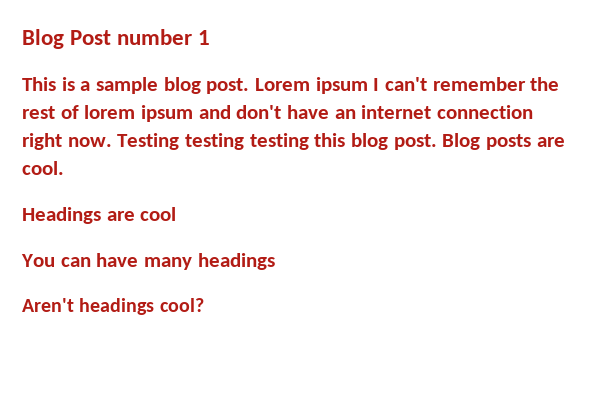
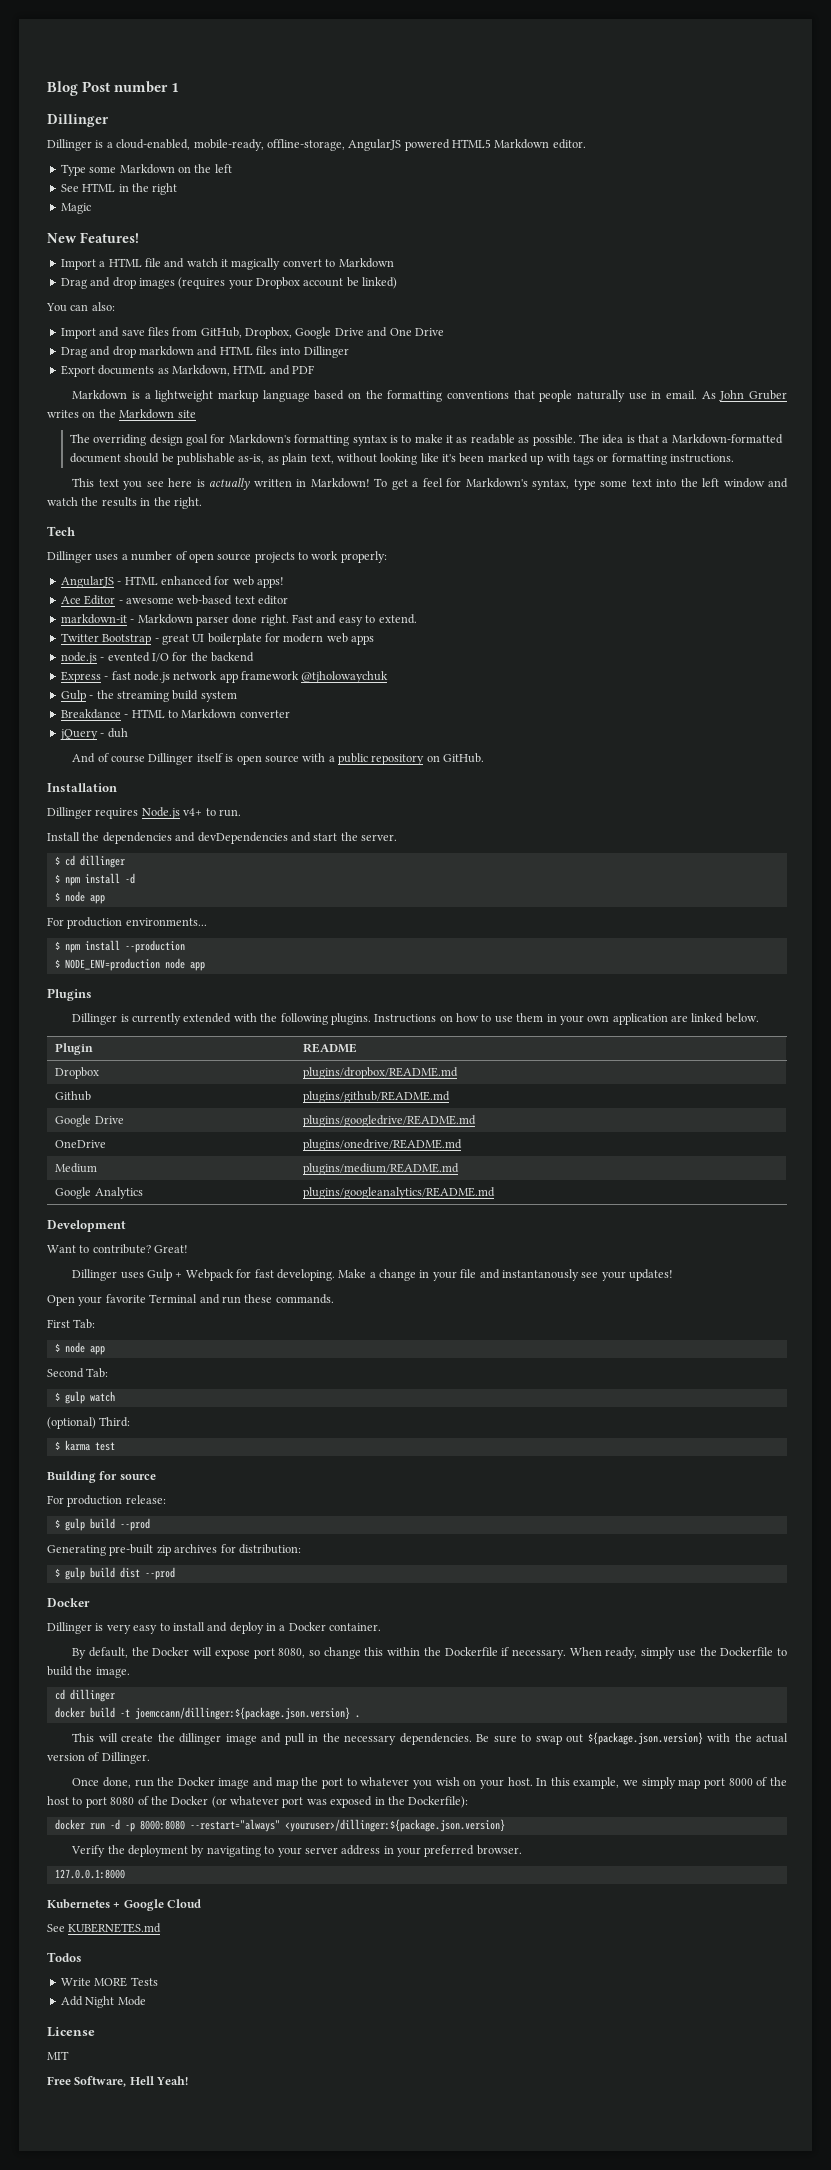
[22,77,560,94] [22,105,534,122] [22,133,565,150] [22,161,64,175] [22,207,177,224] [21,253,275,270] [22,298,204,315] This is a sample blog post. Lorem ipsum I can't remember the rest of lorem ipsum and don't have an internet connection right now. Testing testing testing this blog post. Blog posts are cool. // Headings are cool // You can have many headings // Aren't headings cool? -> [47,114,109,127] [47,139,586,151] [60,164,232,176] [60,183,178,195] [60,203,91,214] [47,232,139,243] [60,258,394,270] [60,277,398,289] [46,302,115,312] [60,327,444,339] [60,346,349,358] [60,365,314,377] [72,390,787,402] [47,409,196,419] [69,434,783,446] [69,453,735,465] [72,478,788,490] [47,497,202,509] [47,526,75,536] [47,551,387,563] [60,576,284,588] [60,595,288,605] [60,614,417,626] [60,633,375,645] [60,652,254,664] [60,671,389,683] [60,690,237,702] [60,709,290,719] [59,728,128,740] [72,753,485,765] [47,783,117,792] [47,807,241,819] [47,832,397,844] [54,855,125,868] [54,873,135,886] [54,891,105,904] [47,917,207,929] [54,940,185,953] [54,958,205,971] [47,988,92,1001] [72,1013,759,1025] [55,1043,94,1055] [303,1043,358,1053] [55,1067,100,1079] [303,1067,459,1079] [55,1091,92,1101] [303,1091,451,1103] [55,1115,124,1127] [303,1115,477,1127] [55,1140,107,1148] [303,1139,463,1151] [55,1163,98,1173] [303,1163,460,1175] [55,1187,143,1199] [303,1187,496,1199] [47,1220,126,1232] [47,1244,189,1254] [72,1269,673,1281] [47,1294,334,1306] [47,1319,96,1329] [54,1342,105,1355] [47,1368,109,1378] [54,1391,115,1404] [47,1417,131,1429] [54,1440,115,1451] [47,1471,156,1483] [47,1495,166,1507] [54,1518,150,1531] [47,1544,301,1556] [54,1567,175,1580] [47,1598,90,1607] [47,1622,382,1634] [72,1647,787,1659] [47,1666,130,1678] [54,1689,115,1702] [54,1707,360,1720] [72,1732,788,1745] [47,1752,150,1764] [72,1777,787,1789] [47,1796,469,1808] [54,1819,505,1832] [71,1845,522,1857] [54,1869,125,1879] [47,1899,202,1911] [47,1923,162,1933] [47,1952,82,1962] [60,1977,158,1987] [60,1996,146,2008] [47,2027,95,2037] [47,2051,69,2060] [47,2076,189,2087] Dillinger // Dillinger is a cloud-enabled, mobile-ready, offline-storage, AngularJS powered HTML5 Markdown editor. // Type some Markdown on the left // See HTML in the right // Magic // New Features! // Import a HTML file and watch it magically convert to Markdown // Drag and drop images (requires your Dropbox account be linked) // You can also: // Import and save files from GitHub, Dropbox, Google Drive and One Drive // Drag and drop markdown and HTML files into Dillinger // Export documents as Markdown, HTML and PDF // Markdown is a lightweight markup language based on the formatting conventions that people naturally use in email. As John Gruber writes on the Markdown site // The overriding design goal for Markdown's formatting syntax is to make it as readable as possible. The idea is that a Markdown-formatted document should be publishable as-is, as plain text, without looking like it's been marked up with tags or formatting instructions. // This text you see here is actually written in Markdown! To get a feel for Markdown's syntax, type some text into the left window and watch the results in the right. // Tech // Dillinger uses a number of open source projects to work properly: // AngularJS - HTML enhanced for web apps! // Ace Editor - awesome web-based text editor // markdown-it - Markdown parser done right. Fast and easy to extend. // Twitter Bootstrap - great UI boilerplate for modern web apps // node.js - evented I/O for the backend // Express - fast node.js network app framework @tjholowaychuk // Gulp - the streaming build system // Breakdance - HTML to Markdown converter // jQuery - duh // And of course Dillinger itself is open source with a public repository on GitHub. // Installation // Dillinger requires Node.js v4+ to run. // Install the dependencies and devDependencies and start the server. // $ cd dillinger // $ npm install -d // $ node app // For production environments... // $ npm install --production // $ NODE_ENV=production node app // Plugins // Dillinger is currently extended with the following plugins. Instructions on how to use them in your own application are linked below. // Plugin | README // Dropbox | plugins/dropbox/README.md // Github | plugins/github/README.md // Google Drive | plugins/googledrive/README.md // OneDrive | plugins/onedrive/README.md // Medium | plugins/medium/README.md // Google Analytics | plugins/googleanalytics/README.md // Development // Want to contribute? Great! // Dillinger uses Gulp + Webpack for fast developing. Make a change in your file and instantanously see your updates! // Open your favorite Terminal and run these commands. // First Tab: // $ node app // Second Tab: // $ gulp watch // (optional) Third: // $ karma test // Building for source // For production release: // $ gulp build --prod // Generating pre-built zip archives for distribution: // $ gulp build dist --prod // Docker // Dillinger is very easy to install and deploy in a Docker container. // By default, the Docker will expose port 8080, so change this within the Dockerfile if necessary. When ready, simply use the Dockerfile to build the image. // cd dillinger // docker build -t joemccann/dillinger:${package.json.version} . // This will create the dillinger image and pull in the necessary dependencies. Be sure to swap out ${package.json.version} with the actual version of Dillinger. // Once done, run the Docker image and map the port to whatever you wish on your host. In this example, we simply map port 8000 of the host to port 8080 of the Docker (or whatever port was exposed in the Dockerfile): // docker run -d -p 8000:8080 --restart="always" <youruser>/dillinger:${package.json.version} // Verify the deployment by navigating to your server address in your preferred browser. // 127.0.0.1:8000 // Kubernetes + Google Cloud // See KUBERNETES.md // Todos // Write MORE Tests // Add Night Mode // License // MIT // Free Software, Hell Yeah!

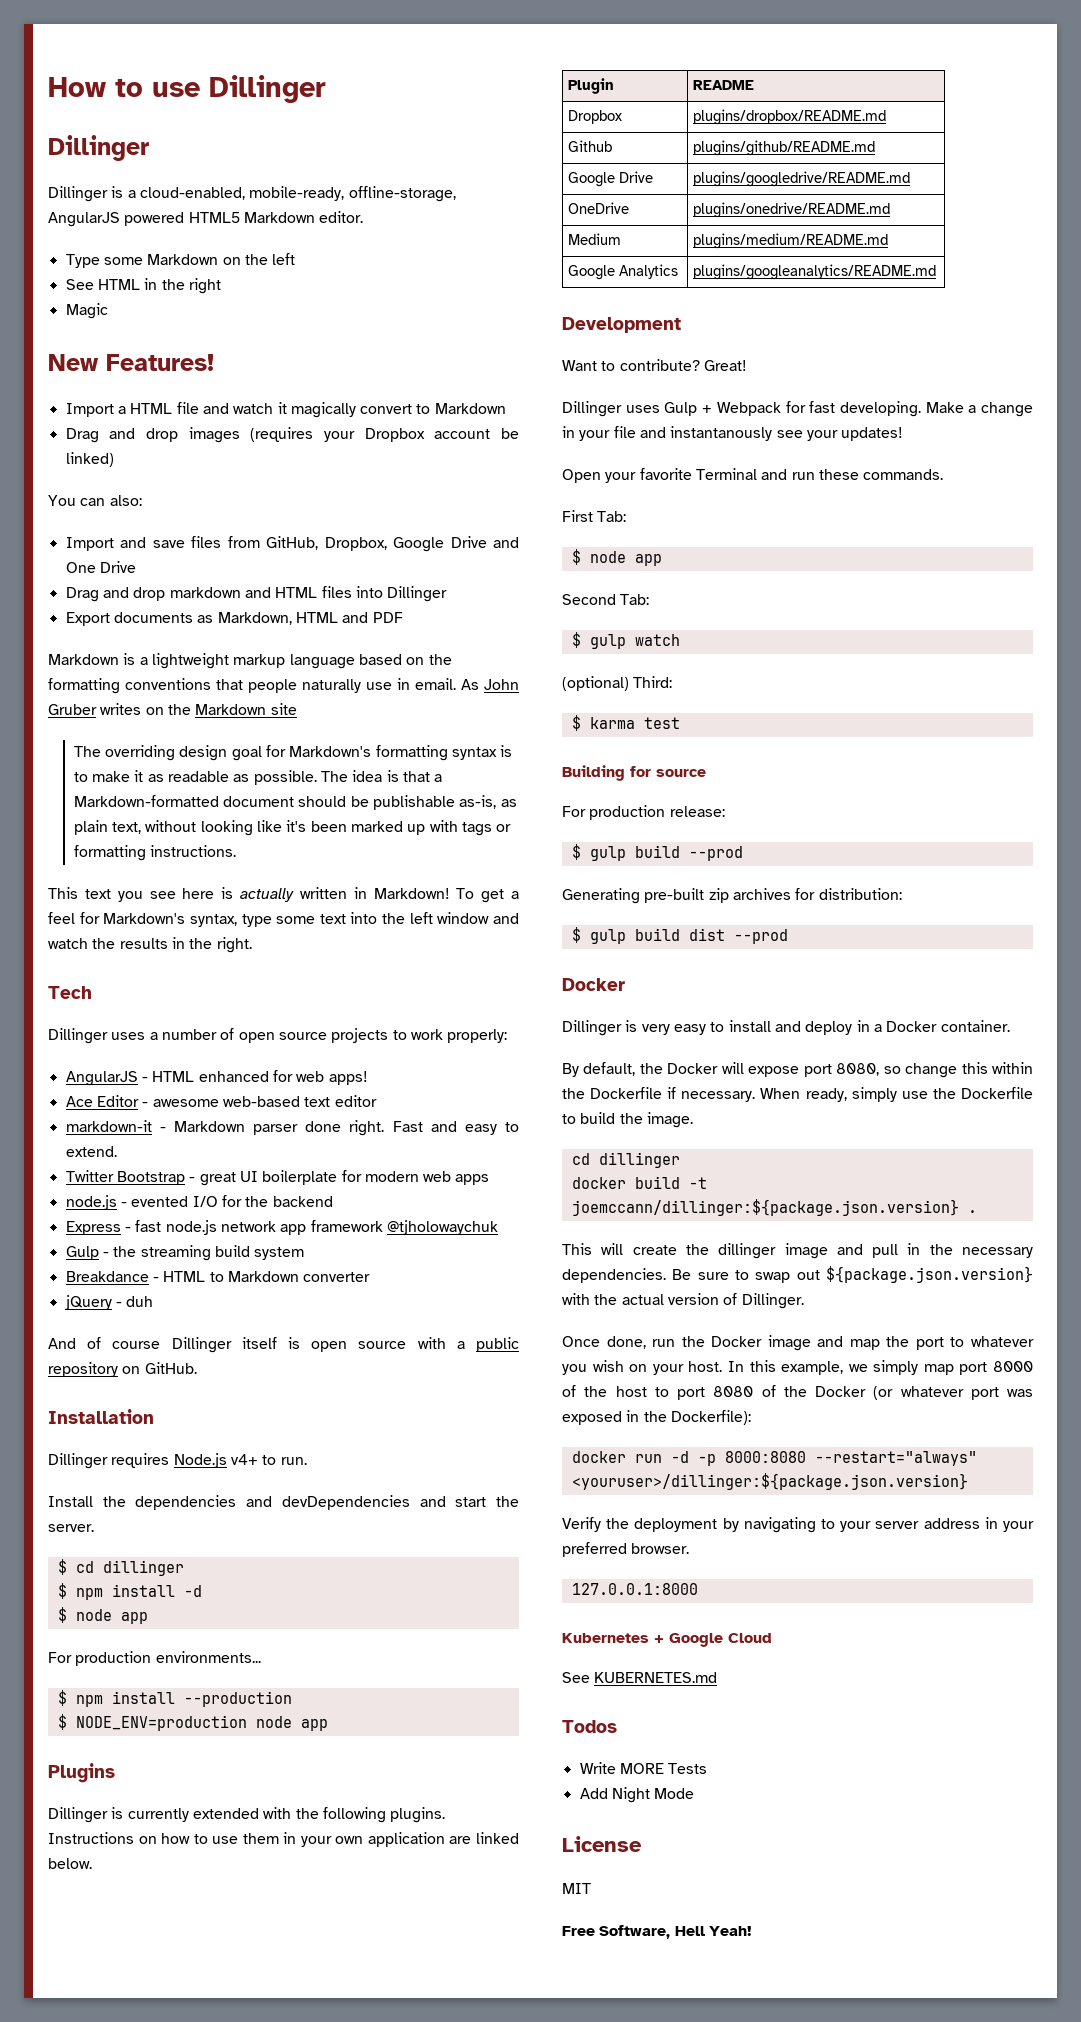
[47,81,180,96] Blog Post number 1 -> [48,75,326,103] How to use Dillinger

